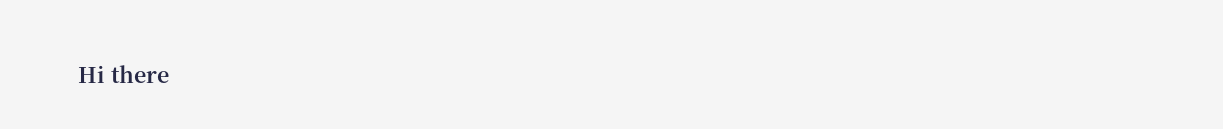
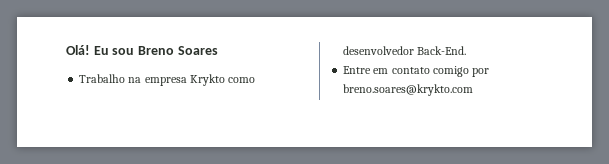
[78,65,169,83] Hi there -> [66,45,218,55] [79,74,256,86] [343,46,467,55] [343,66,490,77] [343,84,474,96] Olá! Eu sou Breno Soares // Trabalho na empresa Krykto como desenvolvedor Back-End. // Entre em contato comigo por breno.soares@krykto.com

